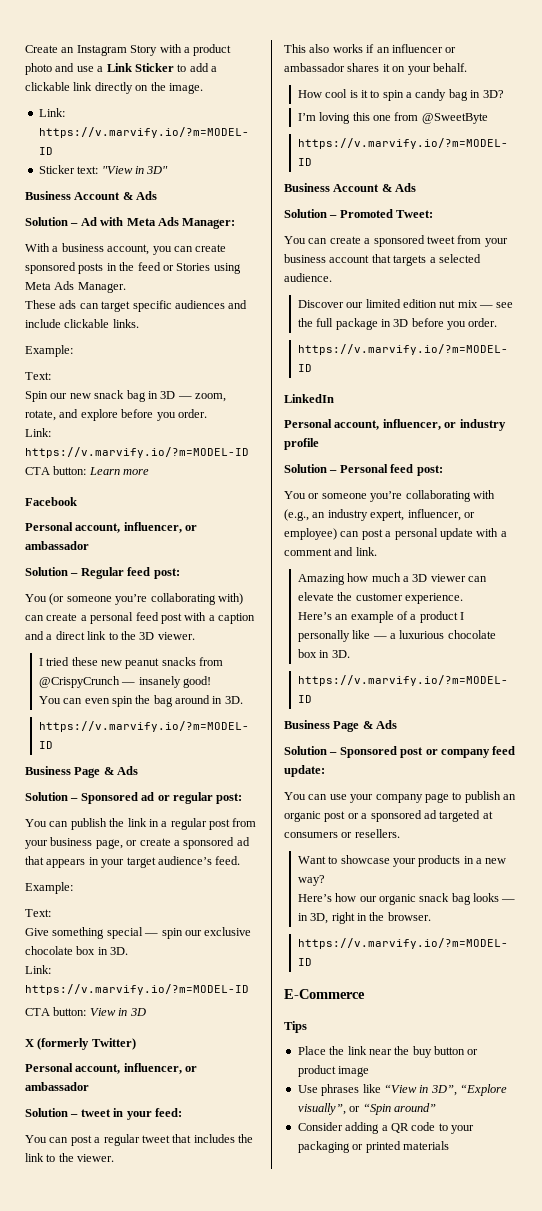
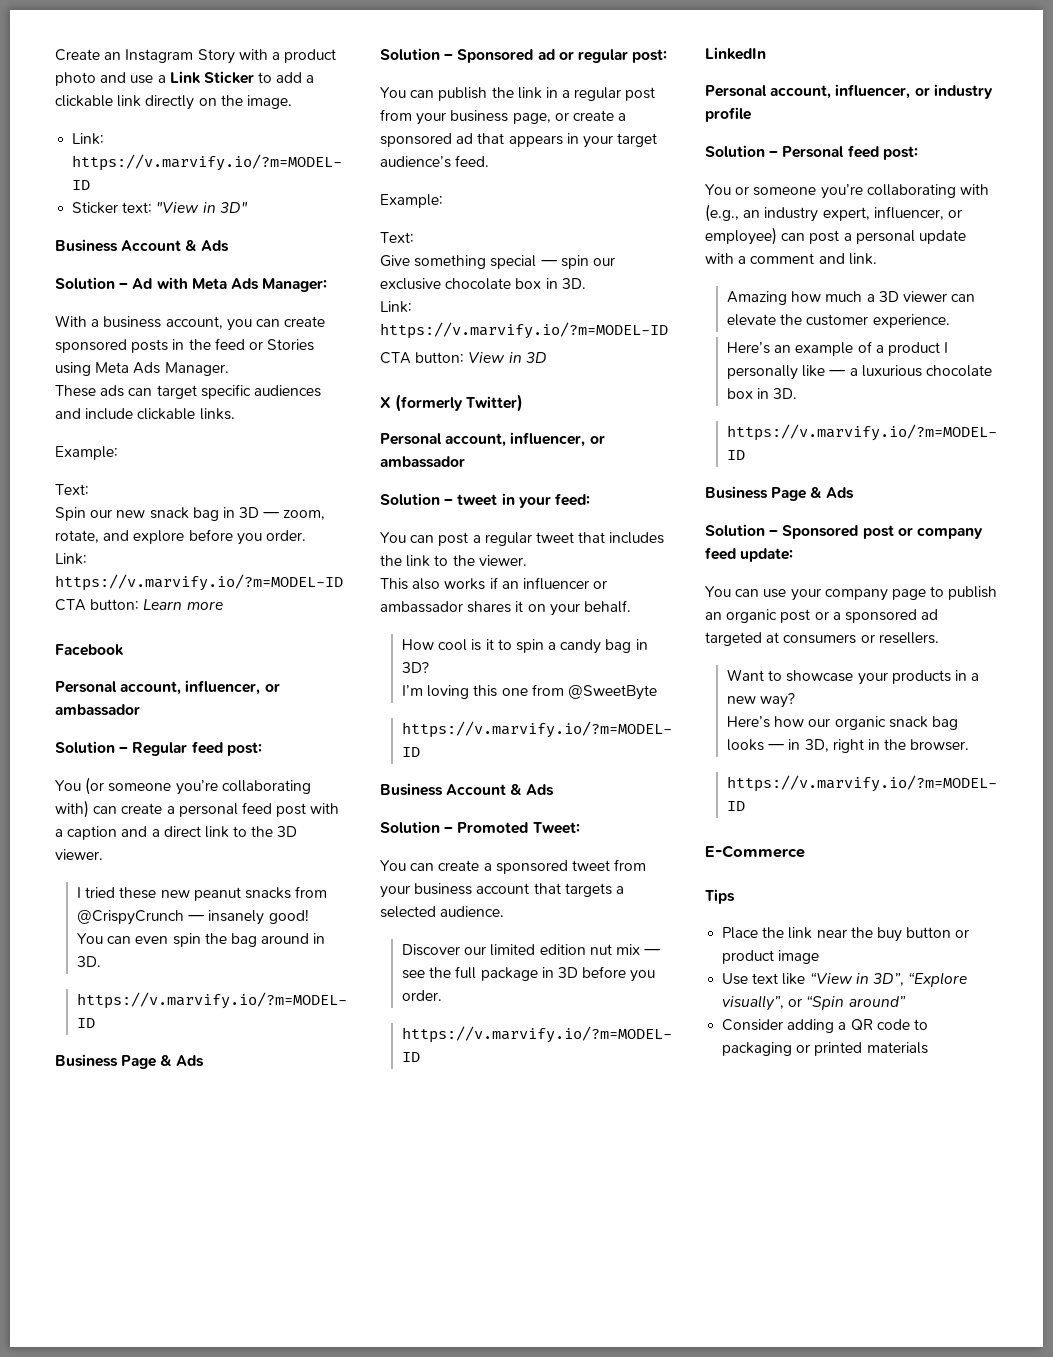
[321,1084,360,1096] phrases -> [752,973,779,984] text
[451,1125,474,1134] your -> (928, 1024) none

